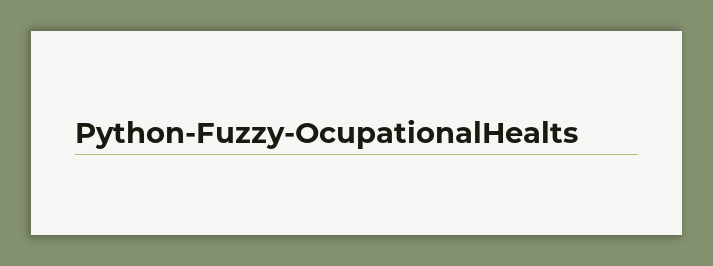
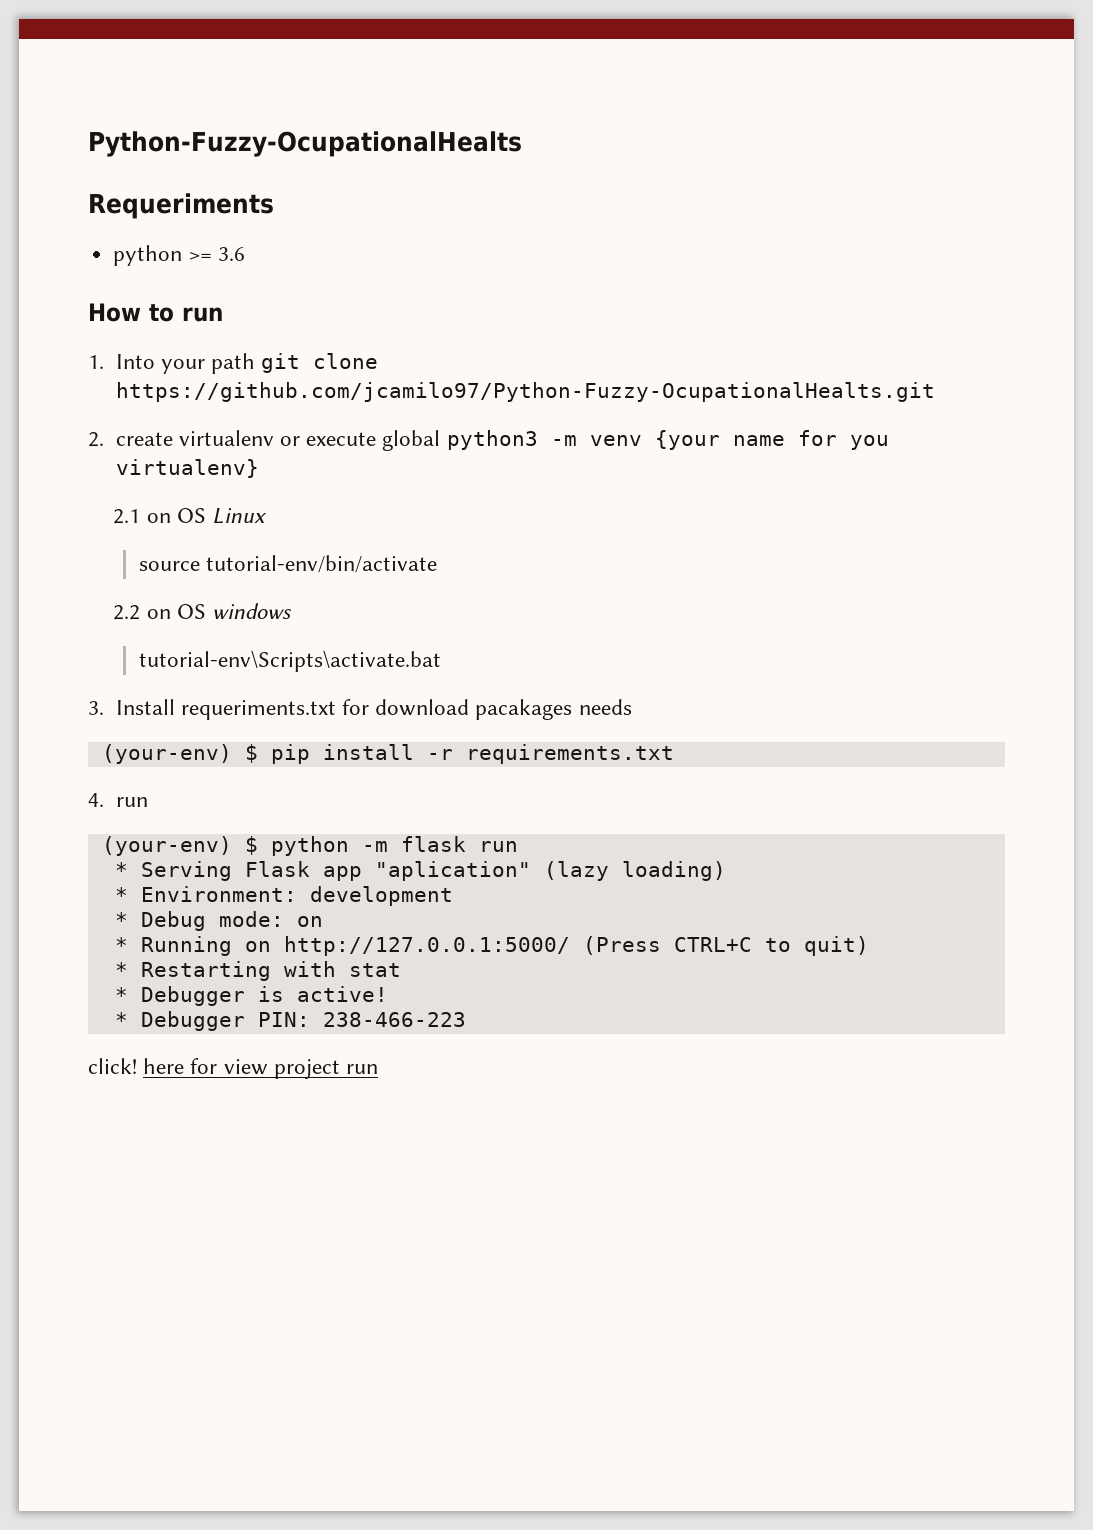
(578, 134) none -> [88,193,274,219] [113,245,245,266] [88,303,223,322] [88,353,379,374] [115,382,935,402] [88,430,889,451] [115,459,259,478] [113,508,268,524] [138,555,438,573] [113,603,293,620] [138,650,441,672] [88,699,632,720] [101,744,674,764] [88,793,148,807] [101,836,518,856] [114,861,726,881] [114,886,453,906] [114,911,323,931] [114,936,869,956] [114,961,401,981] [114,986,388,1006] [114,1011,466,1031] [88,1058,379,1079] // Requeriments // python >= 3.6 // How to run // 1. Into your path git clone https://github.com/jcamilo97/Python-Fuzzy-OcupationalHealts.git // 2. create virtualenv or execute global python3 -m venv {your name for you virtualenv} // 2.1 on OS Linux // source tutorial-env/bin/activate // 2.2 on OS windows // tutorial-env\Scripts\activate.bat // 3. Install requeriments.txt for download pacakages needs // (your-env) $ pip install -r requirements.txt // 4. run // (your-env) $ python -m flask run // * Serving Flask app "aplication" (lazy loading) // * Environment: development // * Debug mode: on // * Running on http://127.0.0.1:5000/ (Press CTRL+C to quit) // * Restarting with stat // * Debugger is active! // * Debugger PIN: 238-466-223 // click! here for view project run

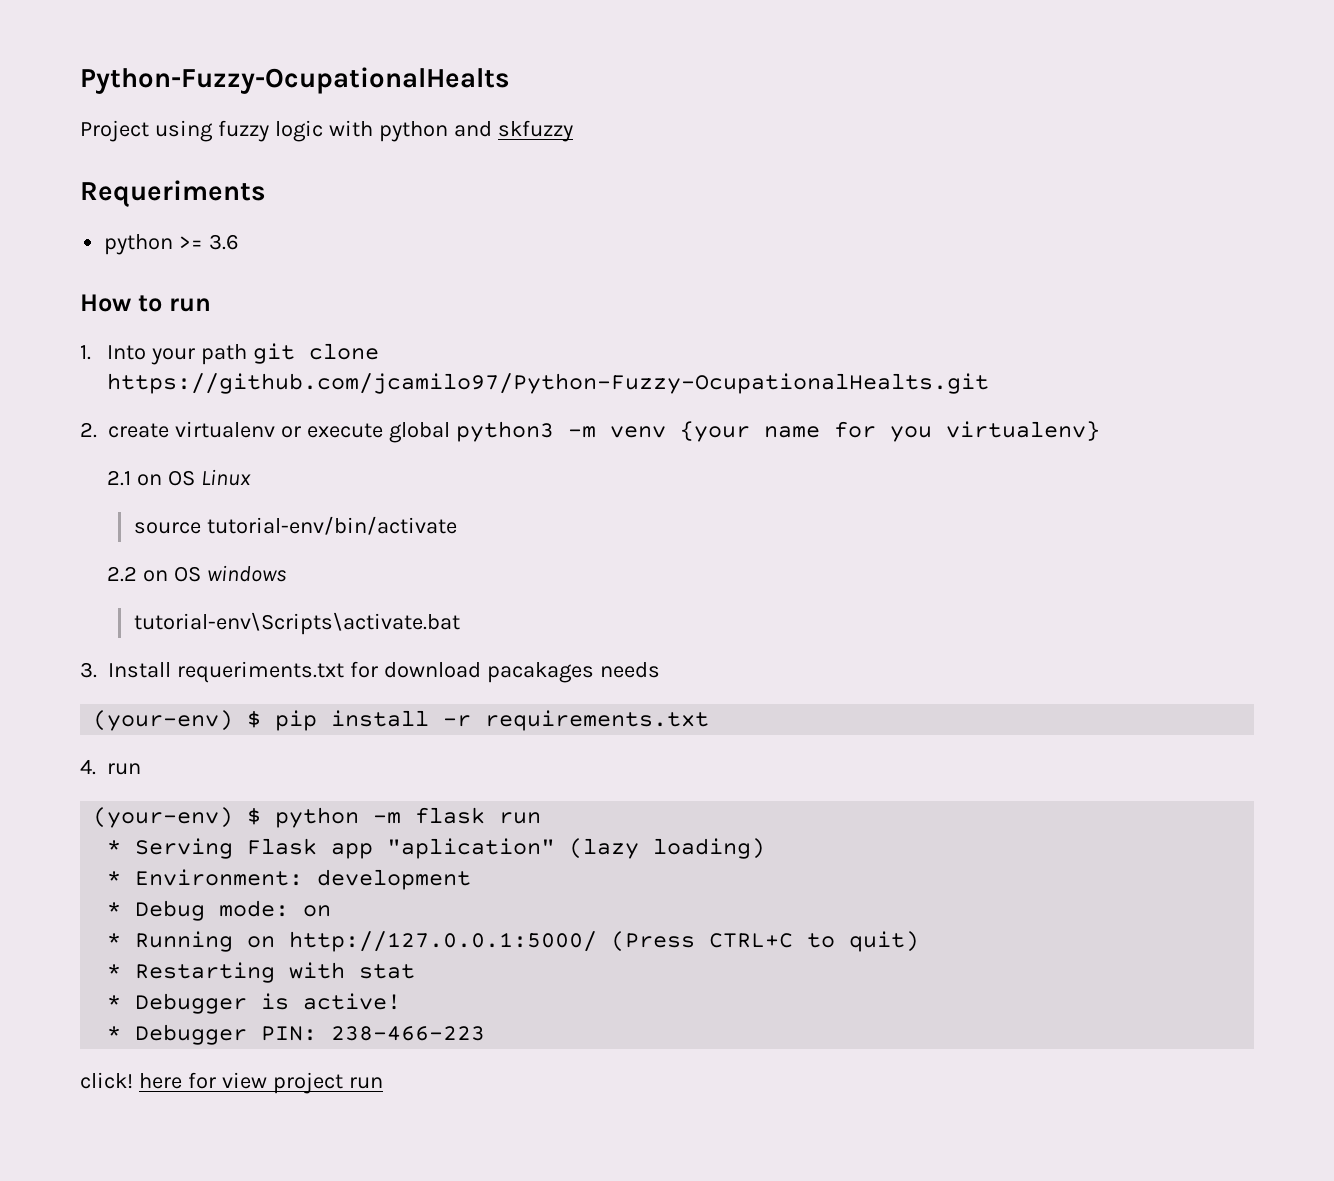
(522, 144) none -> [80,120,573,142] // Project using fuzzy logic with python and skfuzzy

